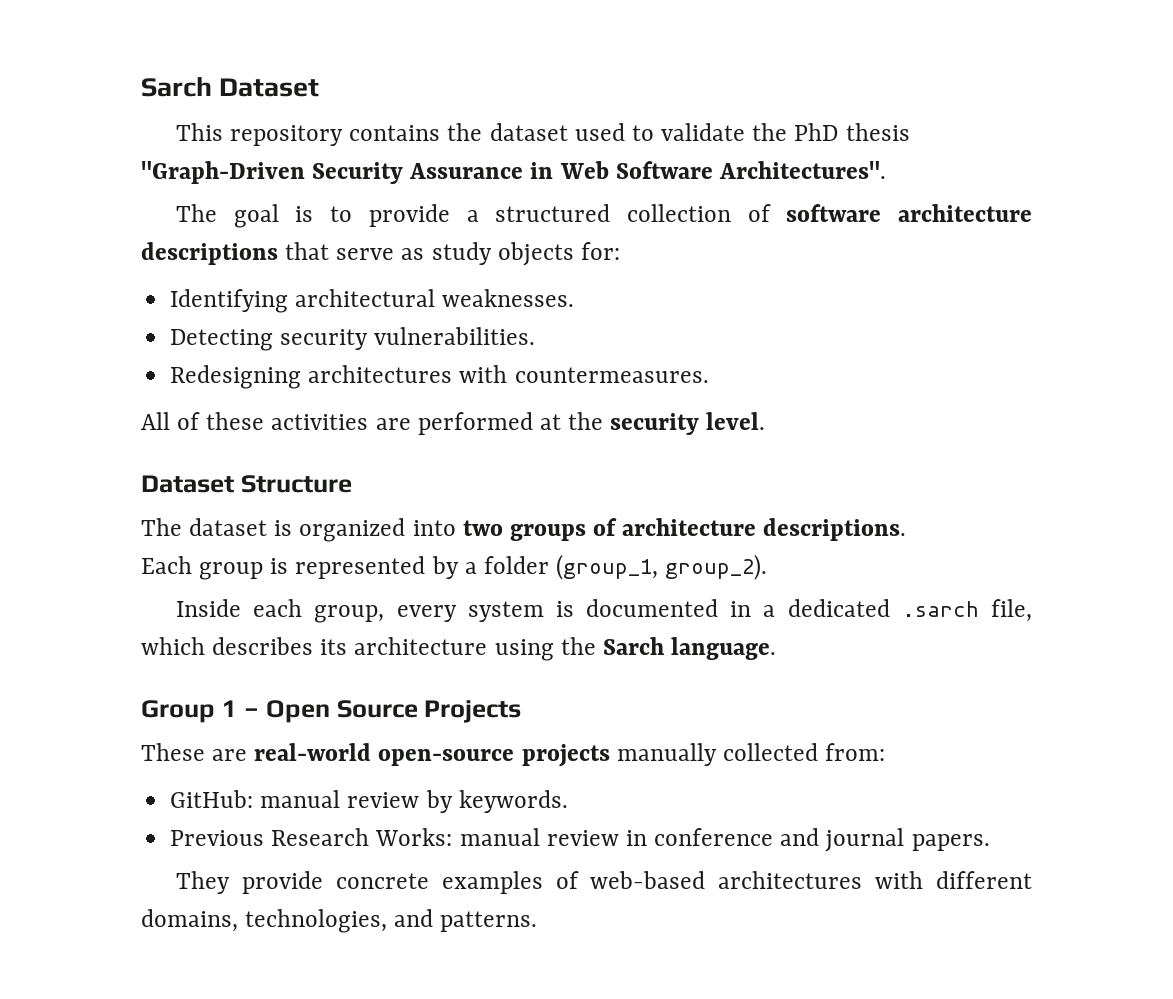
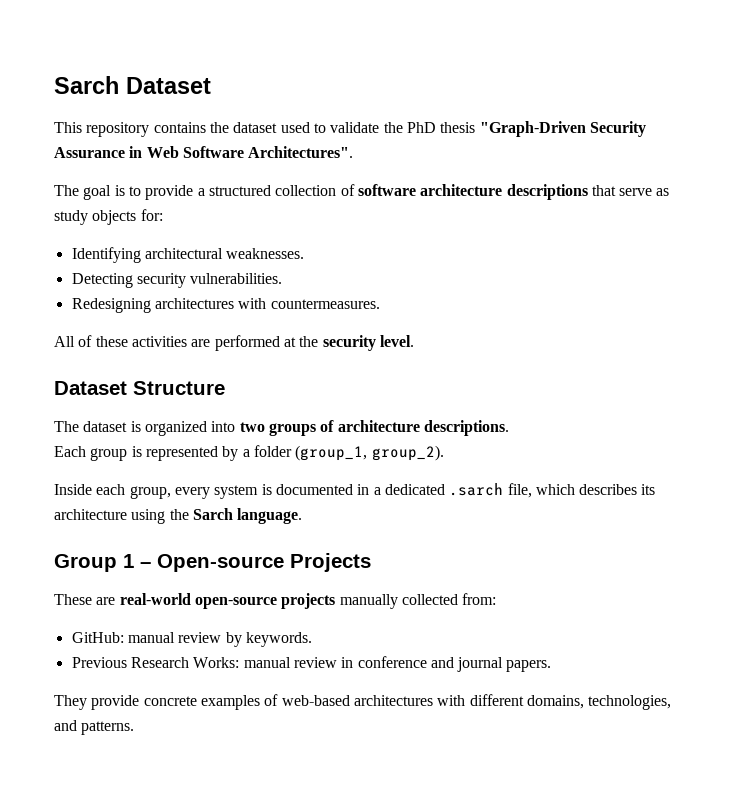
[265,700,418,723] Open Source -> [157,554,284,572] Open-source

